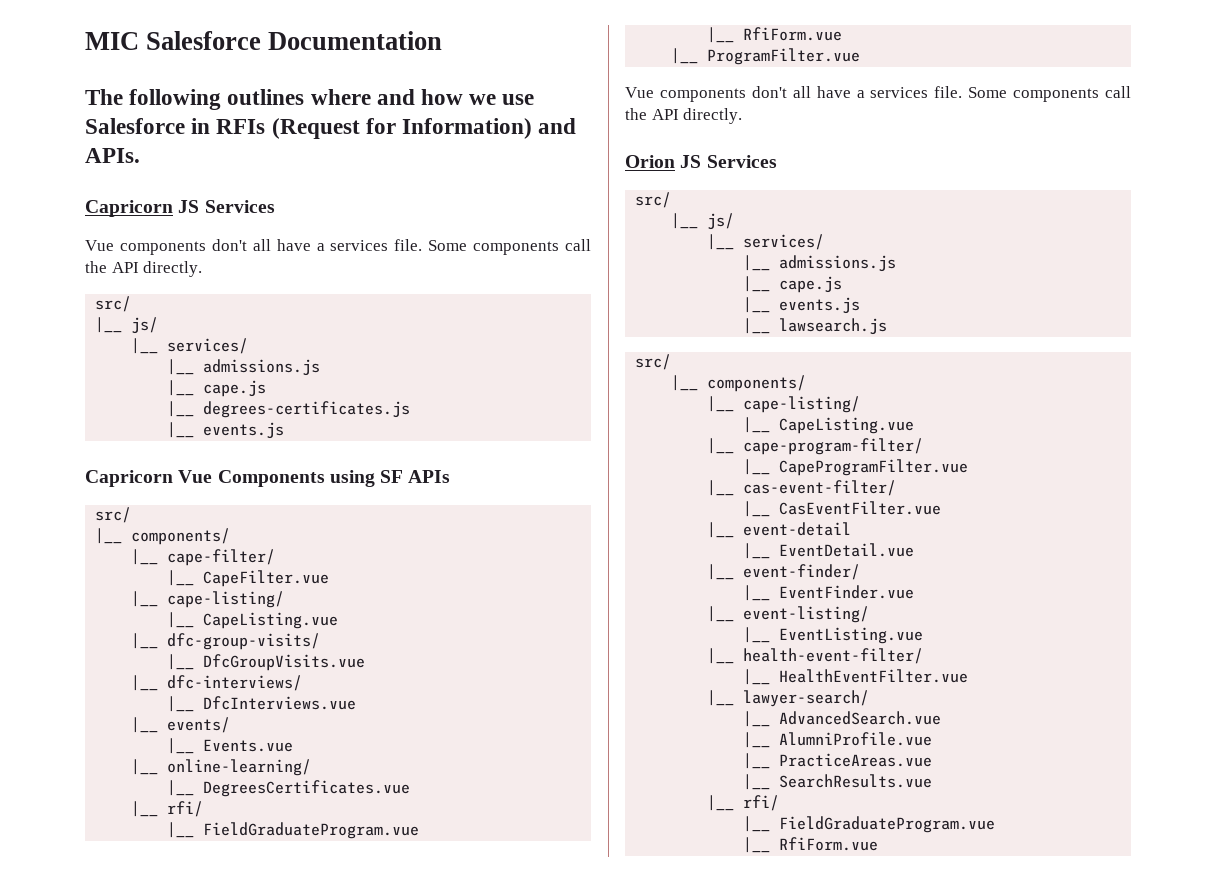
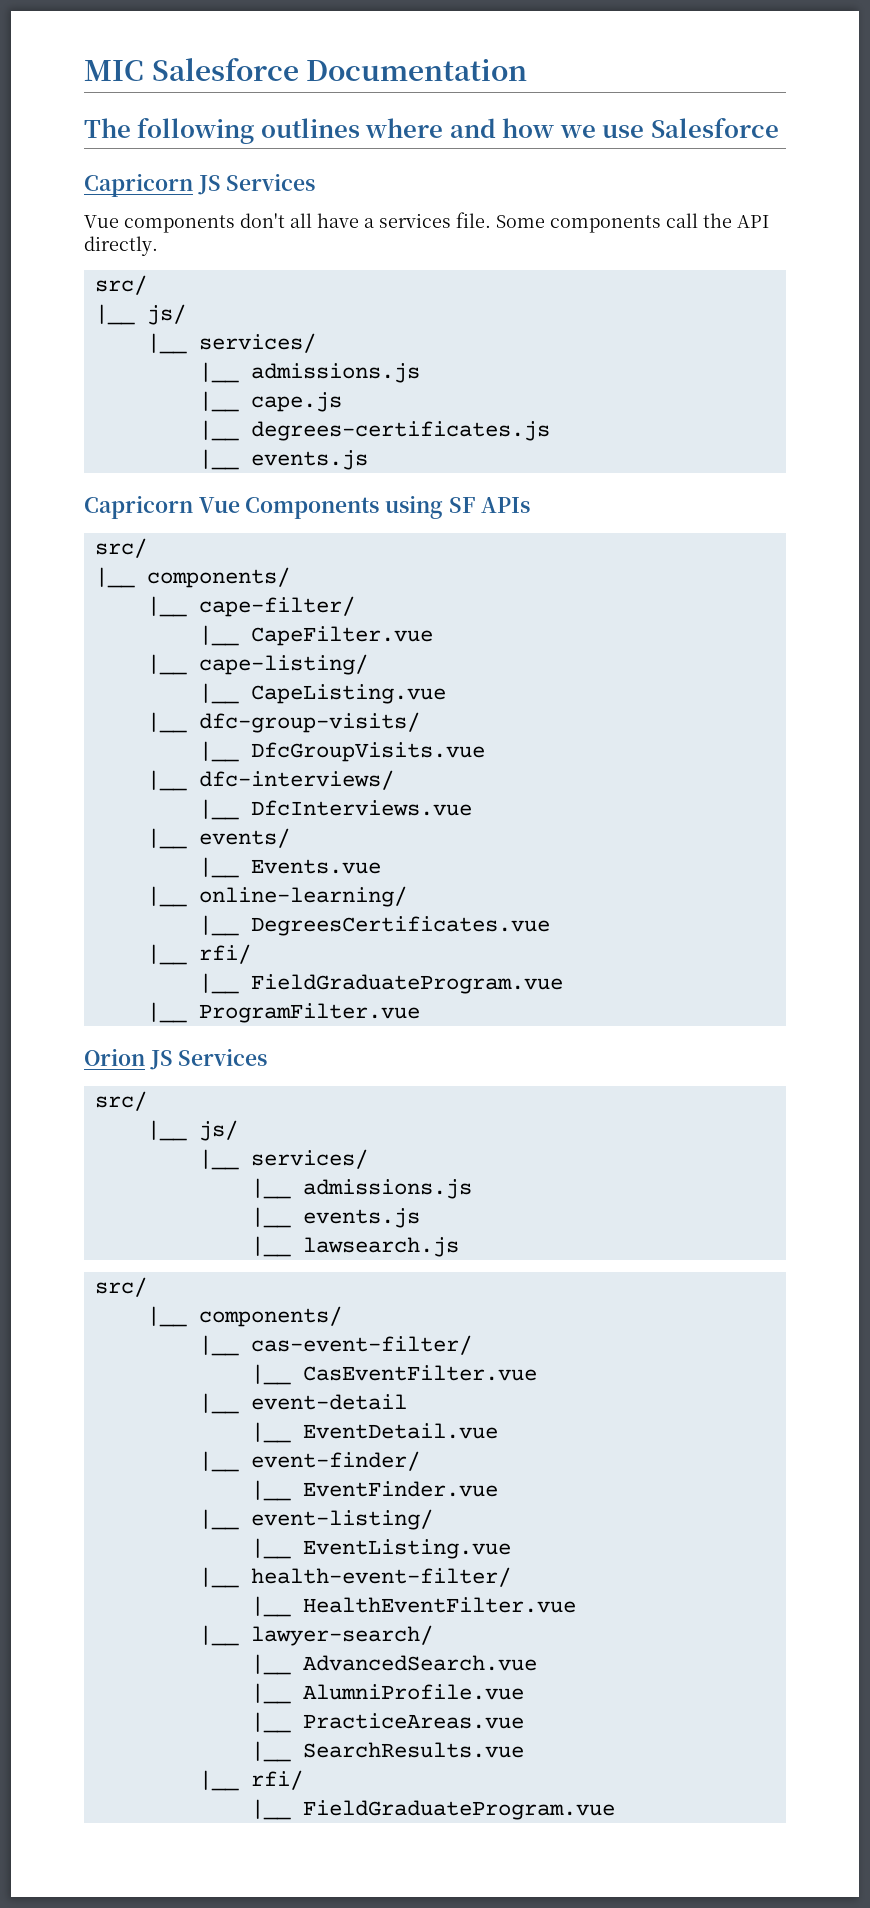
[191,118,577,139] [85,148,140,163] in RFIs (Request for Information) and APIs. -> (779, 127) none
[707,27,843,43] // |__ RfiForm.vue -> (563, 984) none
[625,86,1131,102] [625,108,743,124] // Vue components don't all have a services file. Some components call the API directly. -> (420, 1013) none
[743,276,843,293] // |__ cape.js -> (472, 1189) none
[707,396,861,413] [743,417,915,434] [707,438,924,455] [743,459,969,476] // |__ cape-listing/ // |__ CapeListing.vue // |__ cape-program-filter/ // |__ CapeProgramFilter.vue -> (342, 1316) none
[743,837,879,853] // |__ RfiForm.vue -> (615, 1810) none

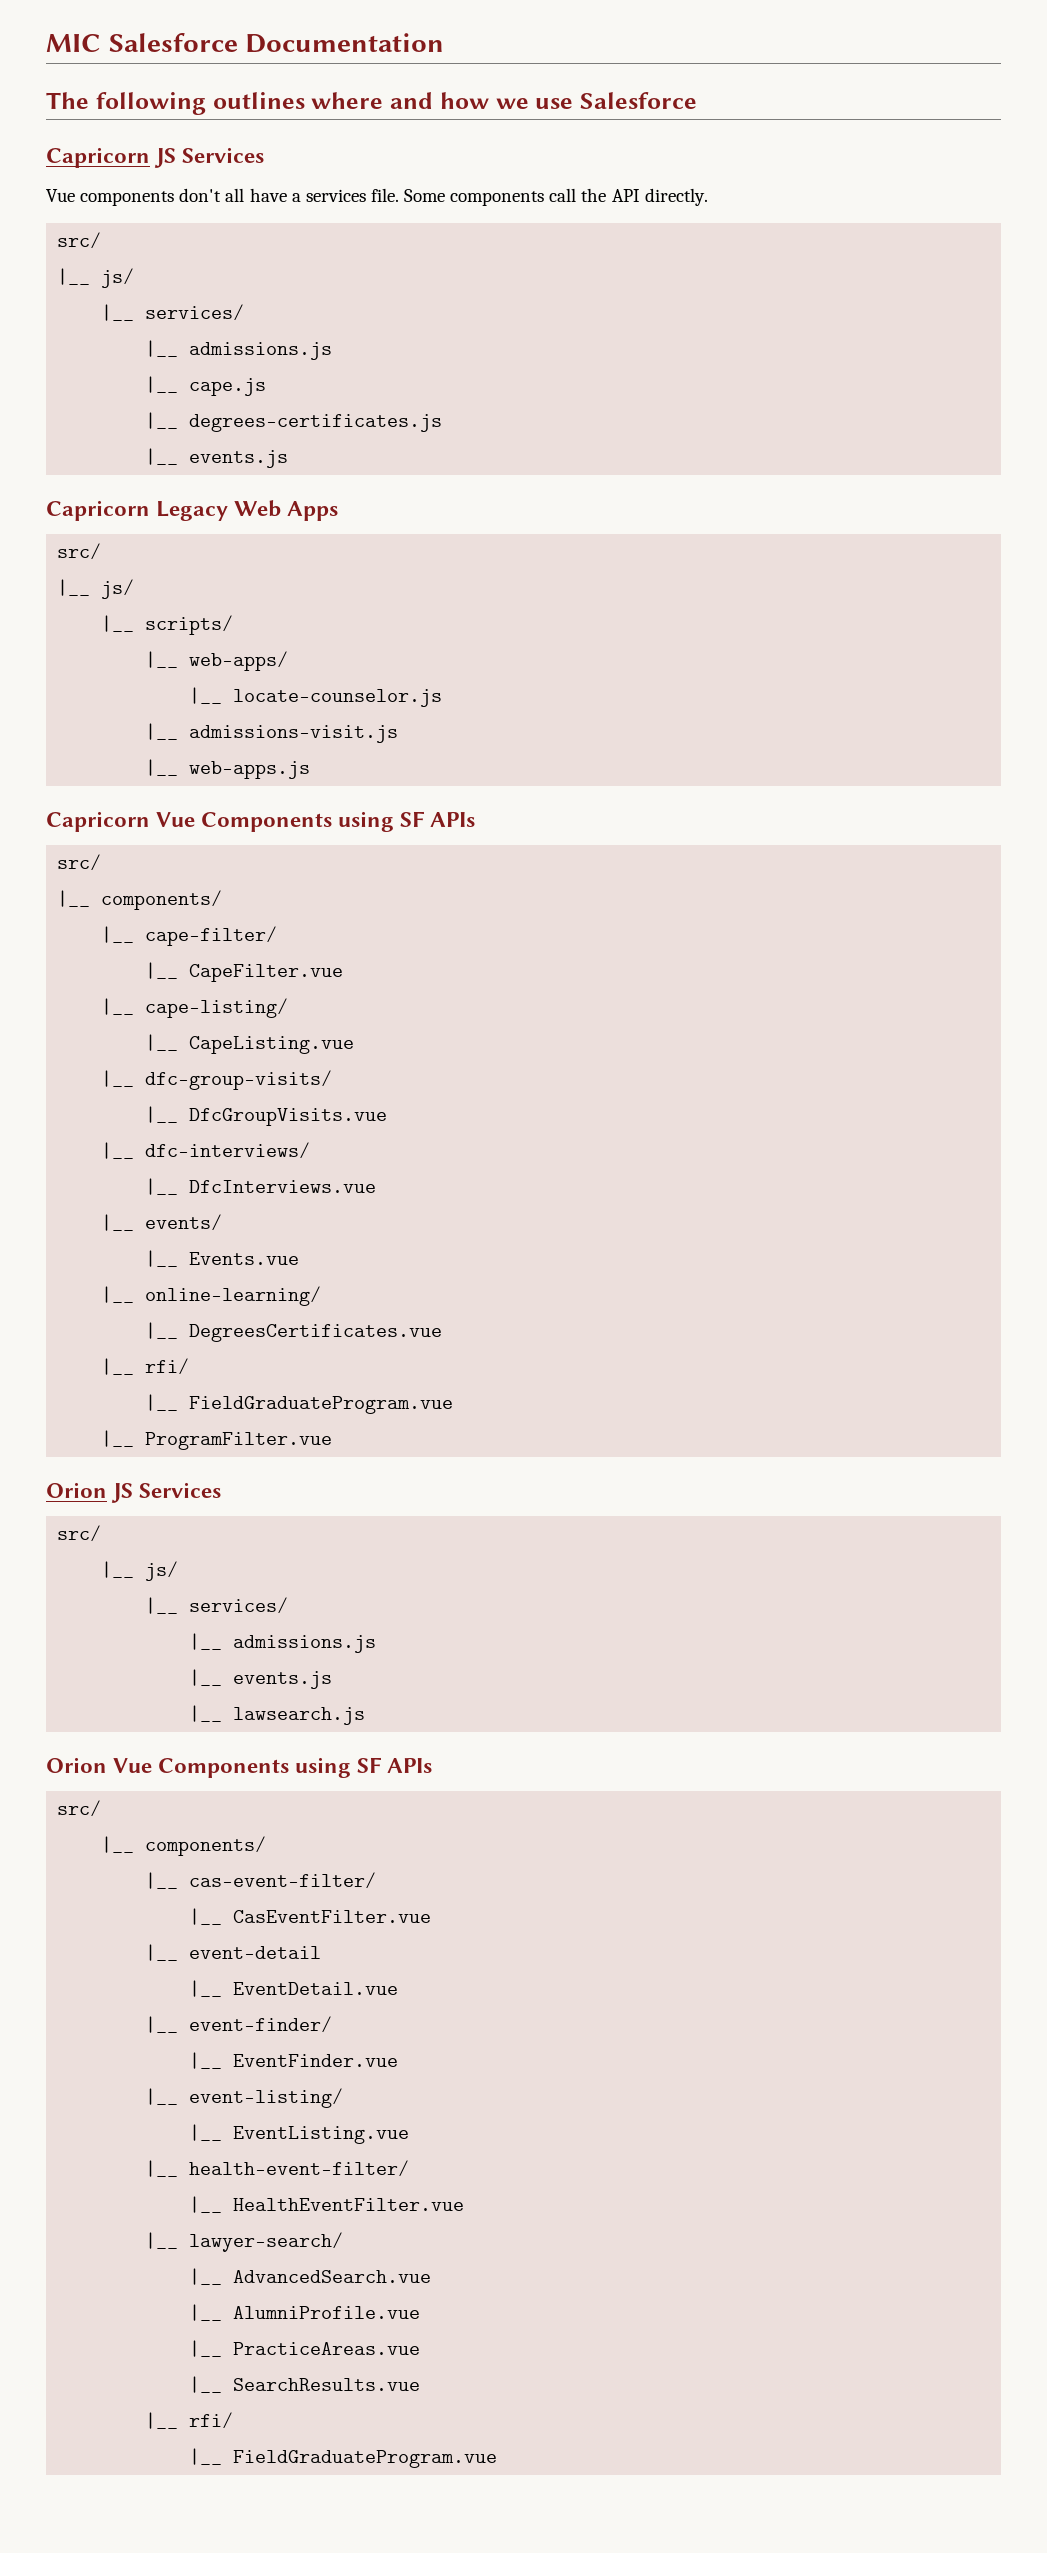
(368, 460) none -> [46,500,339,521] [57,543,102,560] [57,579,135,599] [101,615,234,635] [145,651,289,671] [189,687,443,707] [145,723,399,743] [145,759,311,779] // Capricorn Legacy Web Apps // src/ // |__ js/ // |__ scripts/ // |__ web-apps/ // |__ locate-counselor.js // |__ admissions-visit.js // |__ web-apps.js
(459, 1247) none -> [46,1757,433,1778] // Orion Vue Components using SF APIs

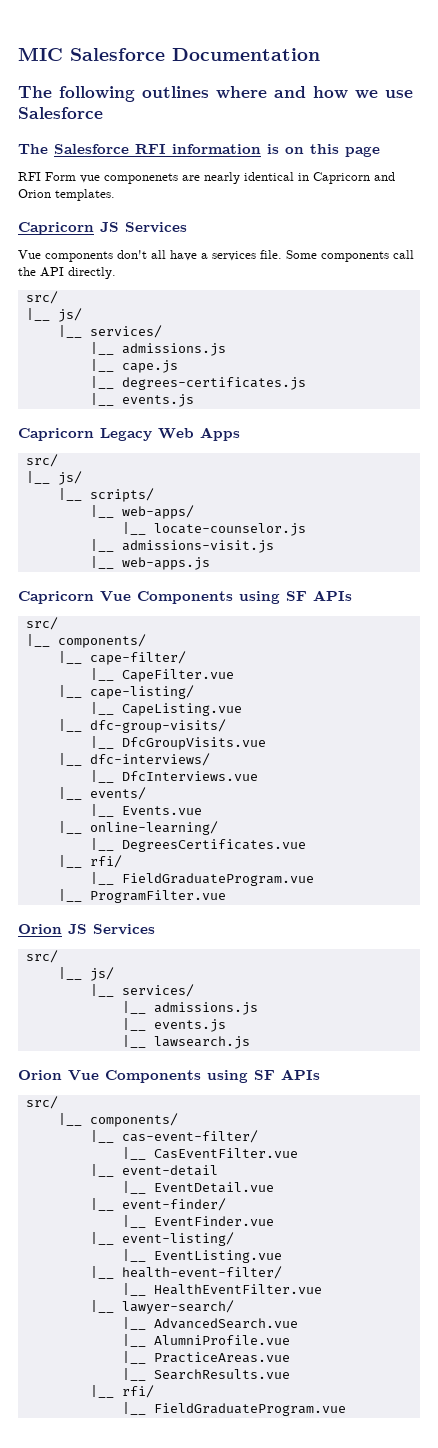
(697, 100) none -> [18,144,380,157] [18,172,395,184] [18,189,115,201] // The Salesforce RFI information is on this page // RFI Form vue componenets are nearly identical in Capricorn and Orion templates.

